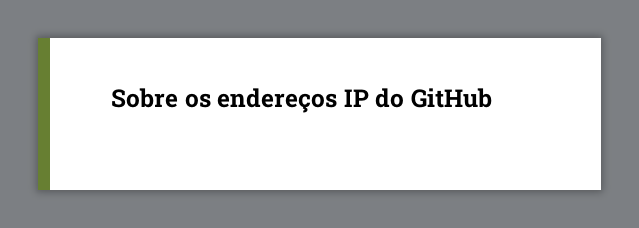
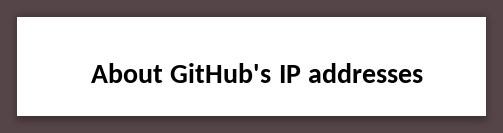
[111,88,493,113] Sobre os endereços IP do GitHub -> [91,63,424,83] About GitHub's IP addresses

